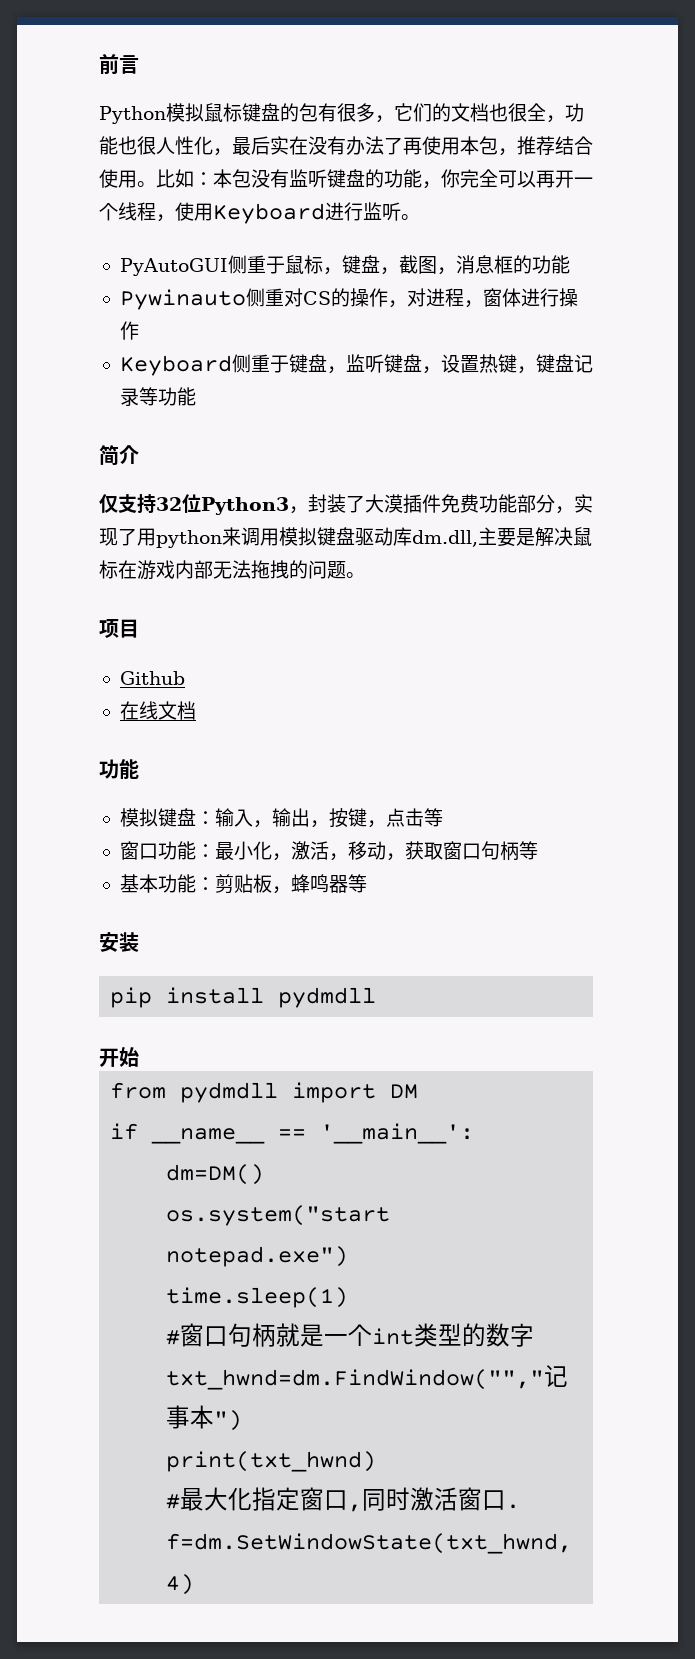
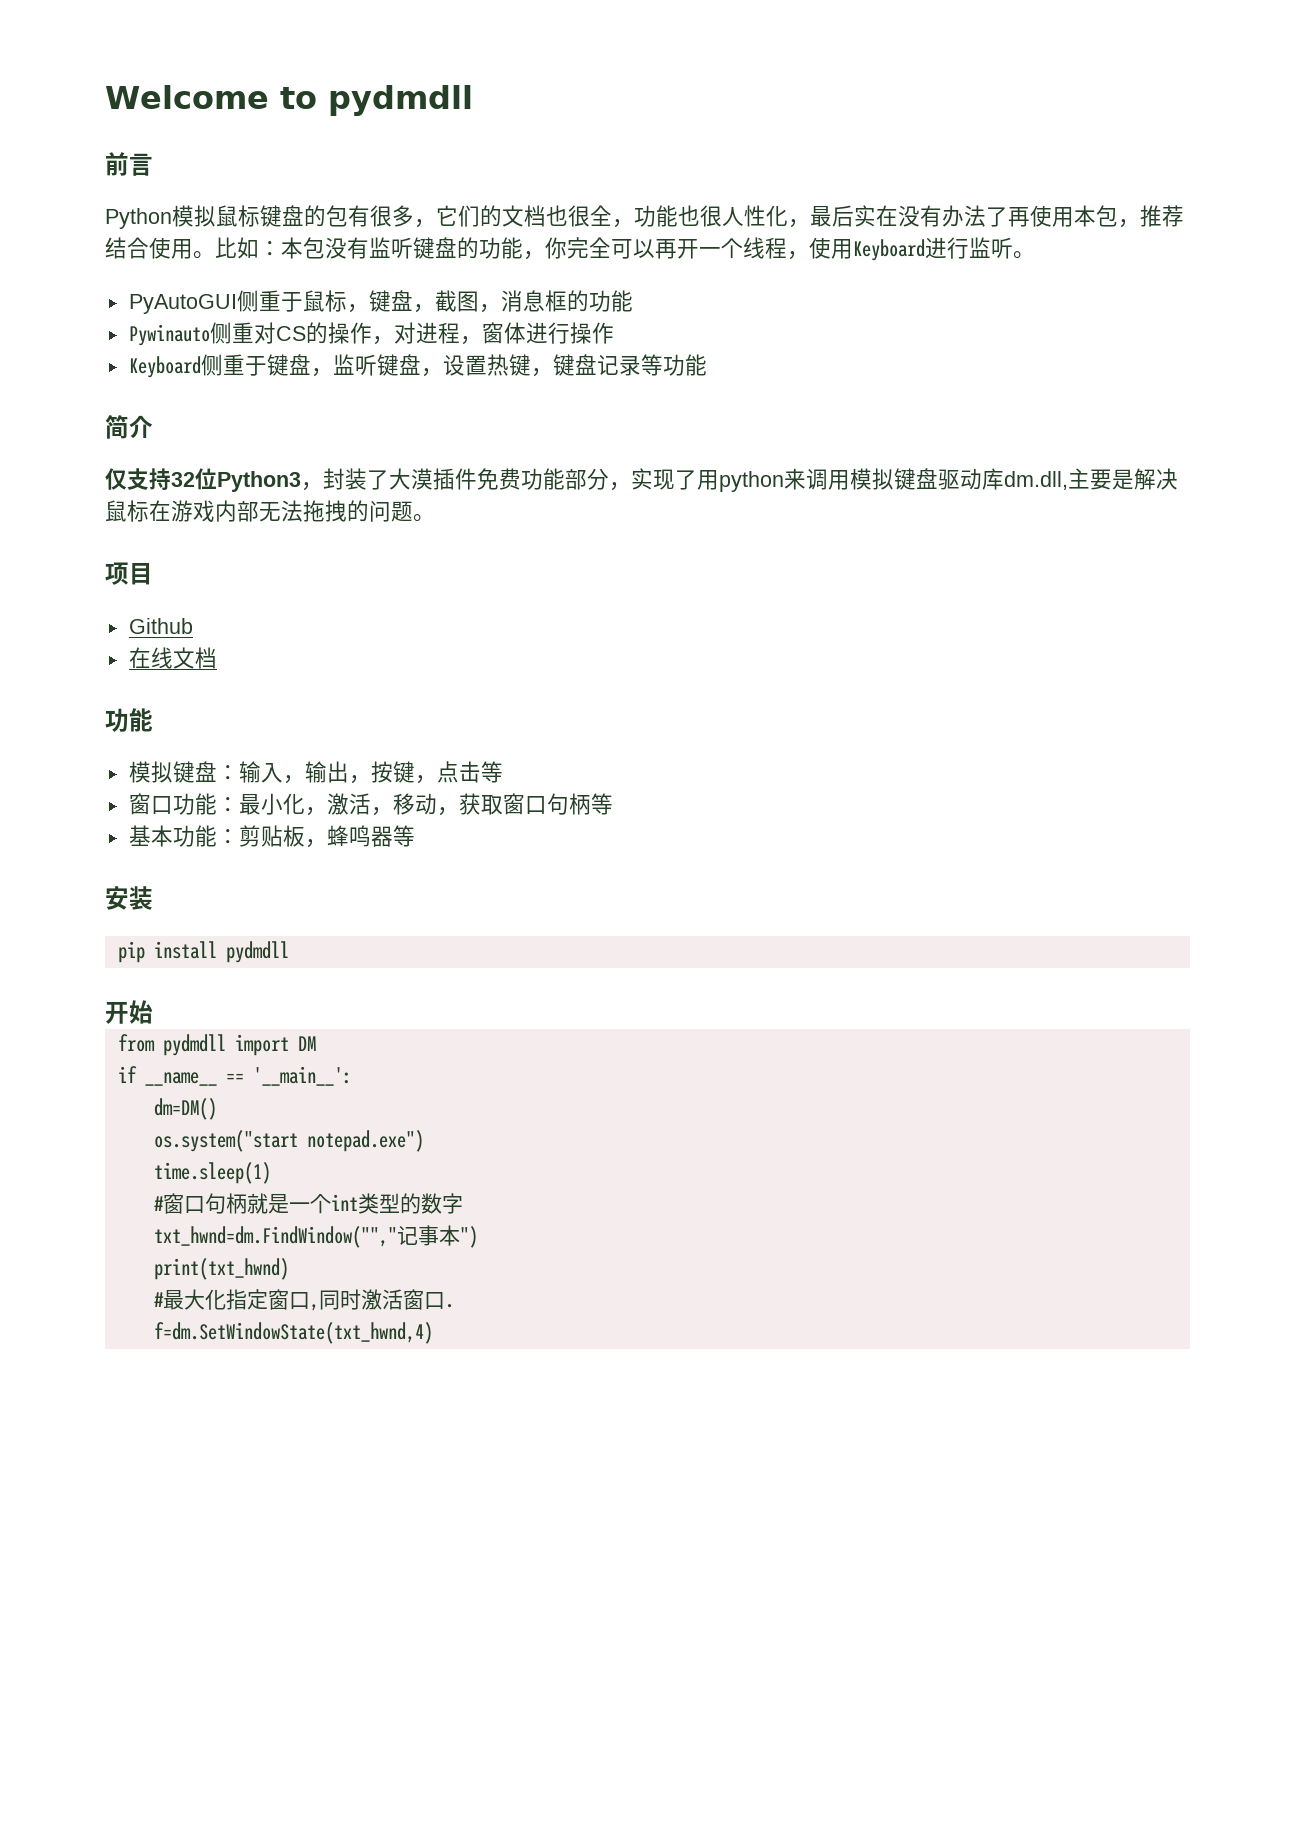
(99, 64) none -> [105,85,473,116] Welcome to pydmdll //

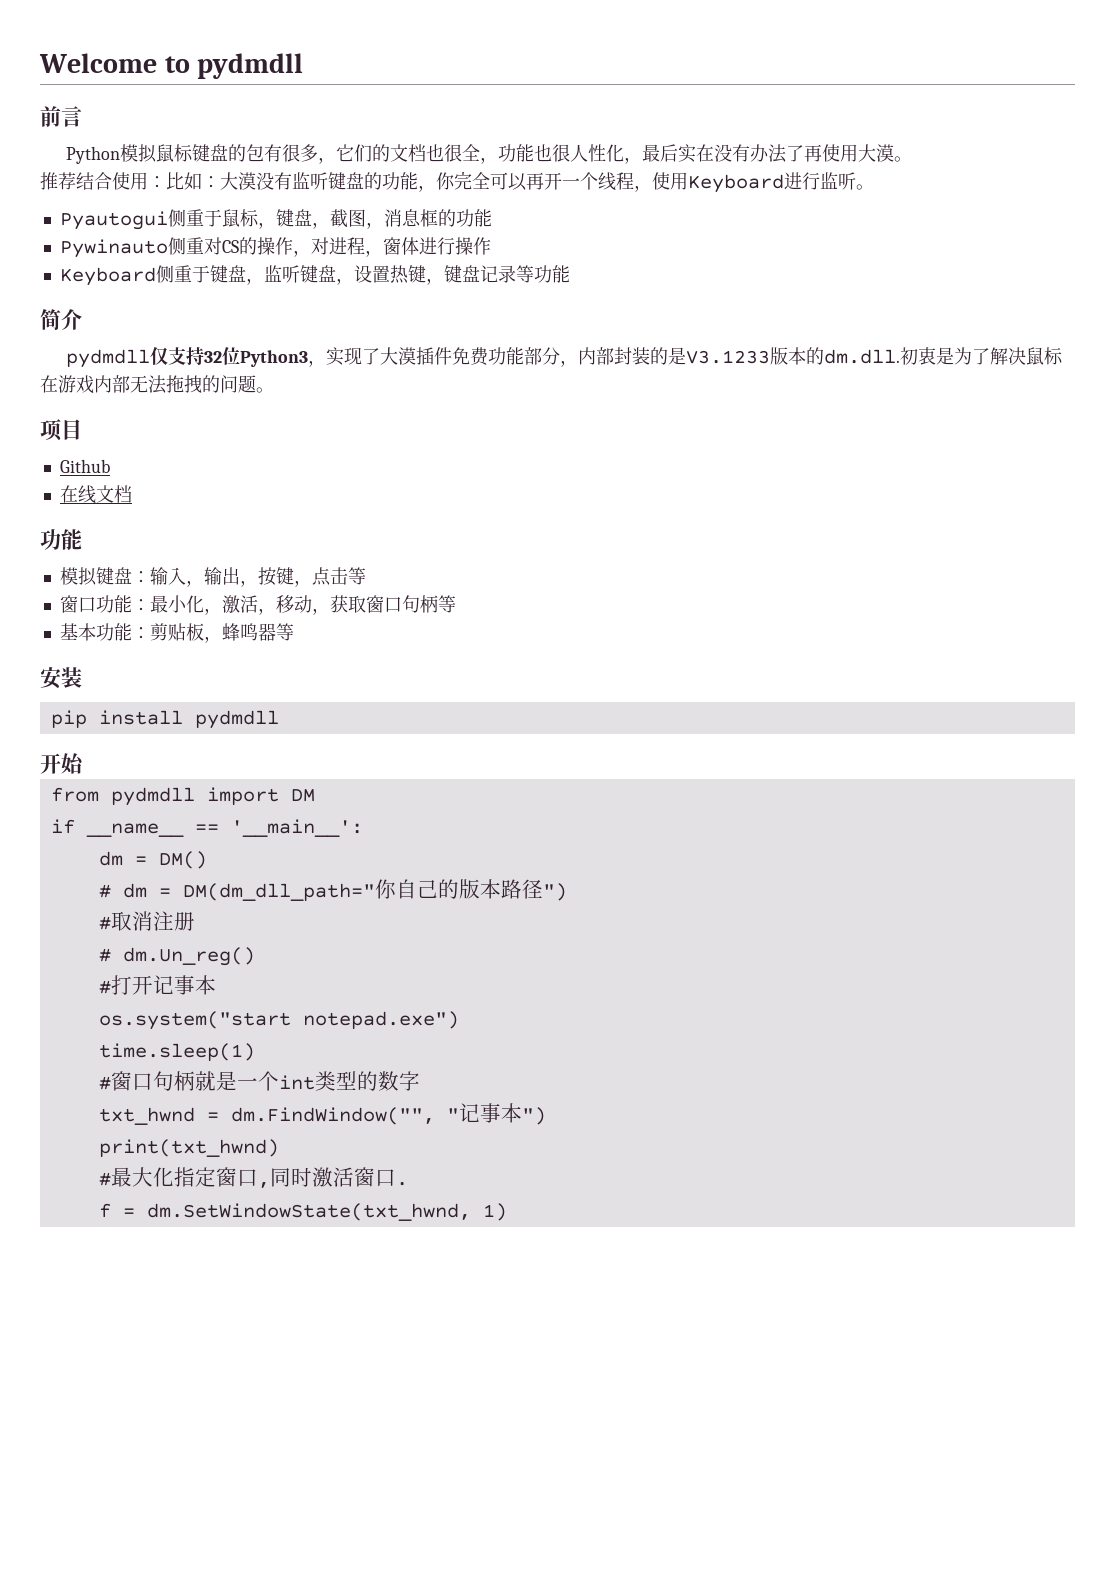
[1074,205,1140,228] 本包， -> [858,144,913,162] 大漠。 //
[193,237,325,259] 。比如：本包 -> [148,172,256,190] ：比如：大漠
[128,294,237,314] PyAutoGUI -> [59,211,168,230] Pyautogui
(153, 426) none -> [66,349,151,368] pydmdll
[323,468,367,490] 封装 -> [326,347,363,366] 实现
[631,468,1134,492] 实现了用python来调用模拟键盘驱动库dm.dll,主要是 -> [578,347,991,365] 内部封装的是V3.1233版本的dm.dll.初衷是为了
[153,1098,217,1120] dm=DM() -> [98,851,207,869] [98,879,567,901] [98,911,195,931] [98,947,255,966] [98,975,216,995] dm = DM() // # dm = DM(dm_dll_path="你自己的版本路径") // #取消注册 // # dm.Un_reg() // #打开记事本
[153,1226,397,1248] txt_hwnd=dm.FindWindow(""," -> [98,1107,459,1125] txt_hwnd = dm.FindWindow("", "
[153,1322,433,1344] f=dm.SetWindowState(txt_hwnd,4) -> [98,1203,507,1221] f = dm.SetWindowState(txt_hwnd, 1)

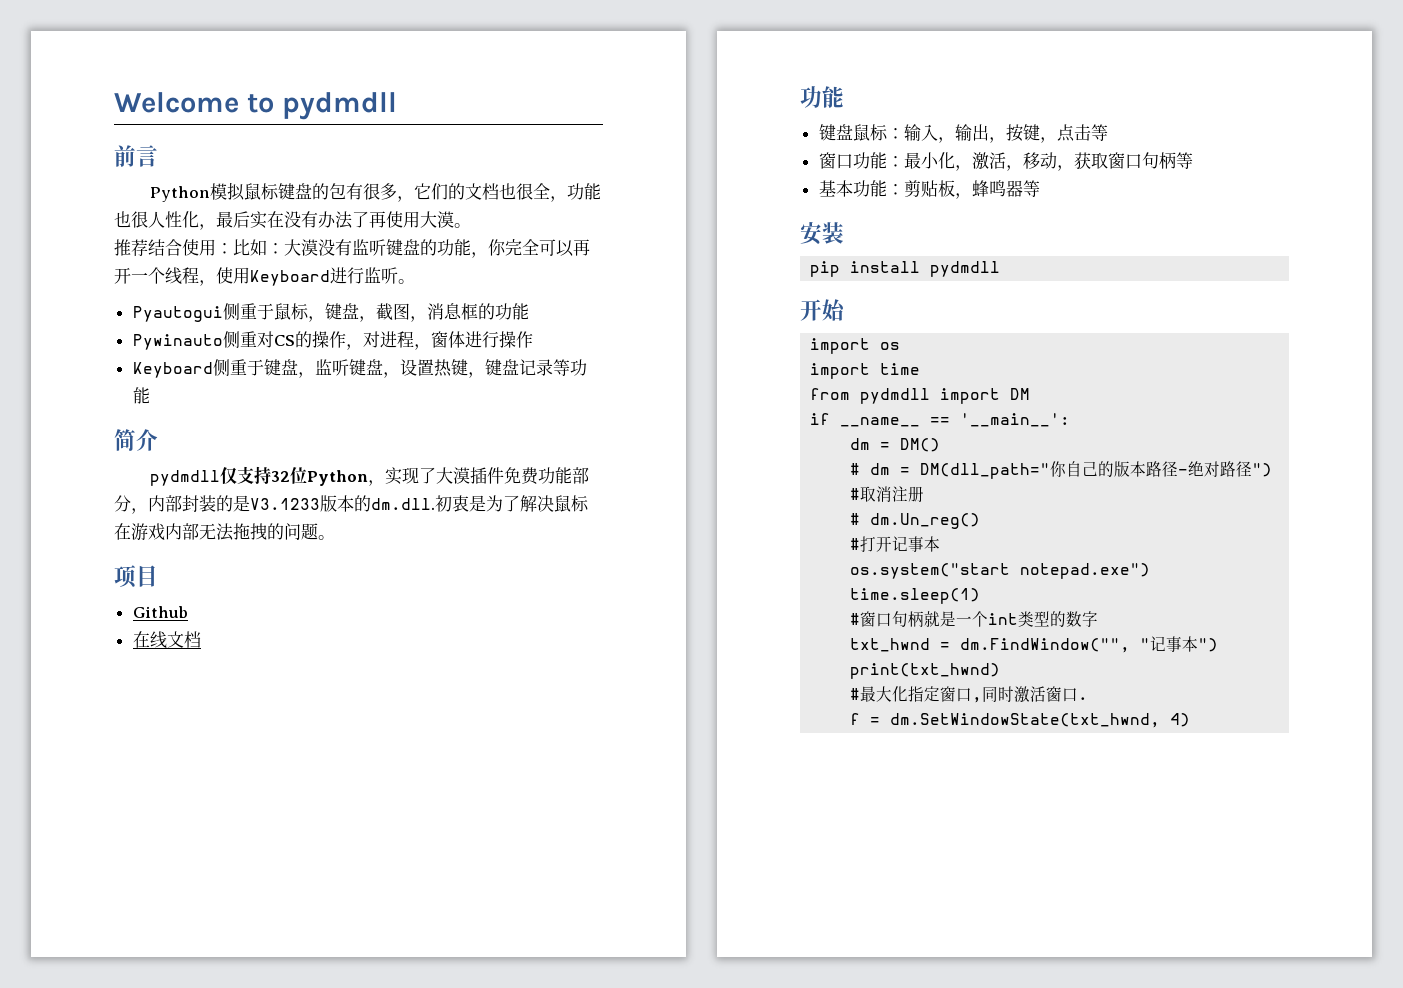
[240,350,309,367] Python3 -> [307,470,369,486] Python
[59,567,132,586] 模拟键盘 -> [818,124,888,141] 键盘鼠标
(84, 763) none -> [810,338,901,354] [810,363,921,379] // import os // import time
[182,883,375,901] DM(dm_dll_path=" -> [920,463,1051,479] DM(dll_path="
(543, 889) none -> [1178,461,1253,477] -绝对路径
[482,1203,507,1221] 1) -> [1170,713,1191,727] 4)

